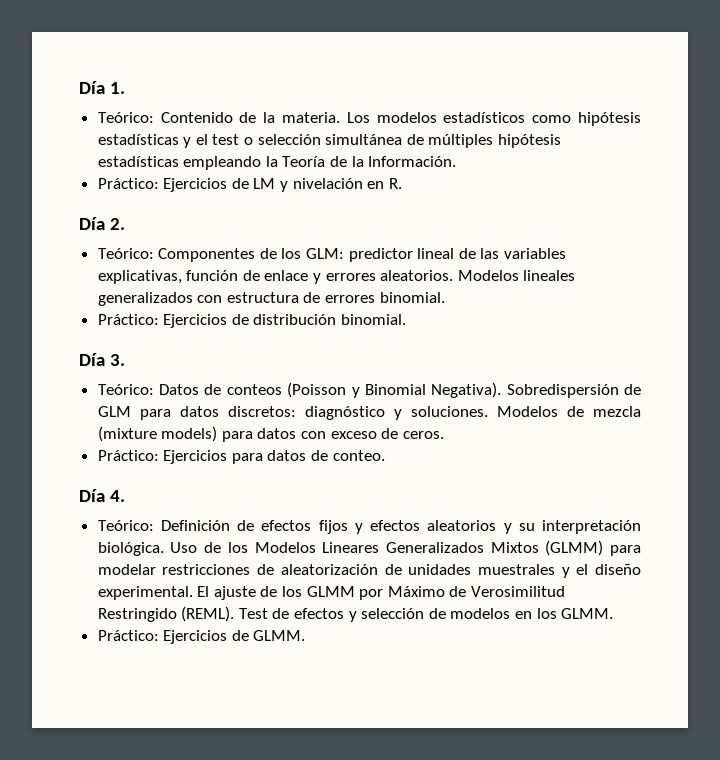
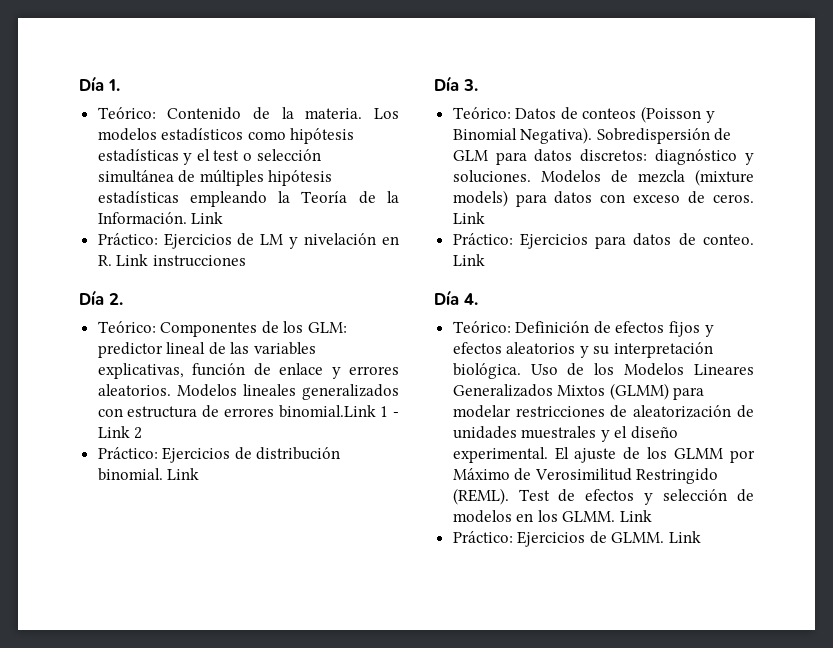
(457, 161) none -> [191,212,224,224] Link
(402, 183) none -> [116,254,246,267] Link instrucciones
[379,292,445,303] binomial. -> [278,405,399,418] [97,426,143,439] binomial.Link 1 - Link 2
(407, 319) none -> [167,468,200,480] Link
(444, 435) none -> [452,212,485,224] Link
(385, 455) none -> [452,254,485,266] Link
(614, 613) none -> [620,510,653,522] Link
(306, 635) none -> [669,531,702,543] Link

